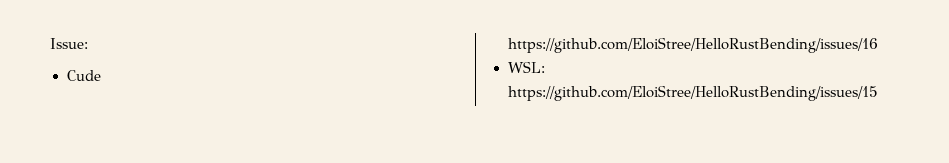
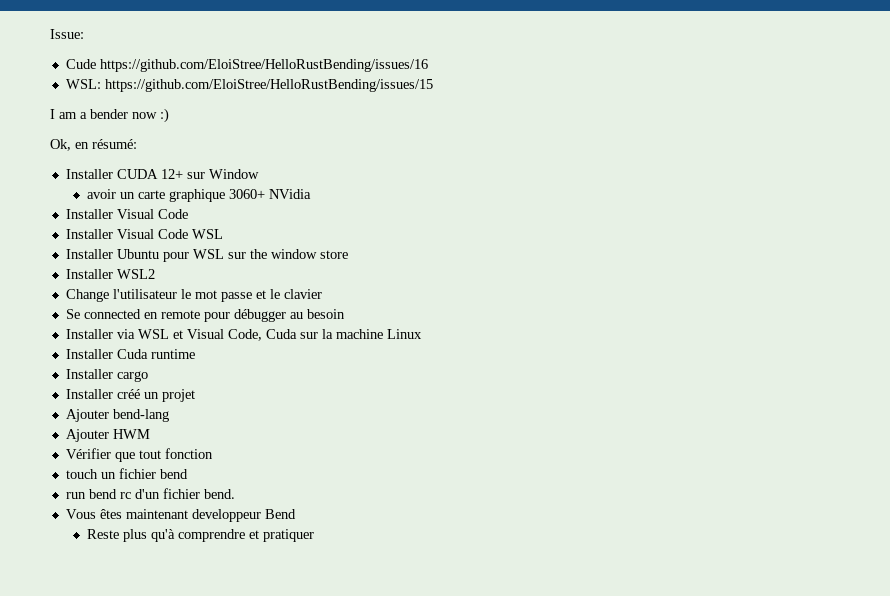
(878, 93) none -> [50,108,169,123] [50,139,137,151] [65,169,259,179] [86,189,311,202] [65,209,188,219] [65,229,223,239] [65,249,348,262] [65,269,155,279] [65,289,322,302] [65,309,345,322] [65,329,422,341] [65,349,195,359] [65,369,148,382] [65,389,195,402] [65,409,169,422] [65,429,150,442] [65,448,213,462] [65,468,188,479] [65,488,235,499] [65,509,296,522] [86,529,314,542] // I am a bender now :) // Ok, en résumé: // Installer CUDA 12+ sur Window // avoir un carte graphique 3060+ NVidia // Installer Visual Code // Installer Visual Code WSL // Installer Ubuntu pour WSL sur the window store // Installer WSL2 // Change l'utilisateur le mot passe et le clavier // Se connected en remote pour débugger au besoin // Installer via WSL et Visual Code, Cuda sur la machine Linux // Installer Cuda runtime // Installer cargo // Installer créé un projet // Ajouter bend-lang // Ajouter HWM // Vérifier que tout fonction // touch un fichier bend // run bend rc d'un fichier bend. // Vous êtes maintenant developpeur Bend // Reste plus qu'à comprendre et pratiquer

